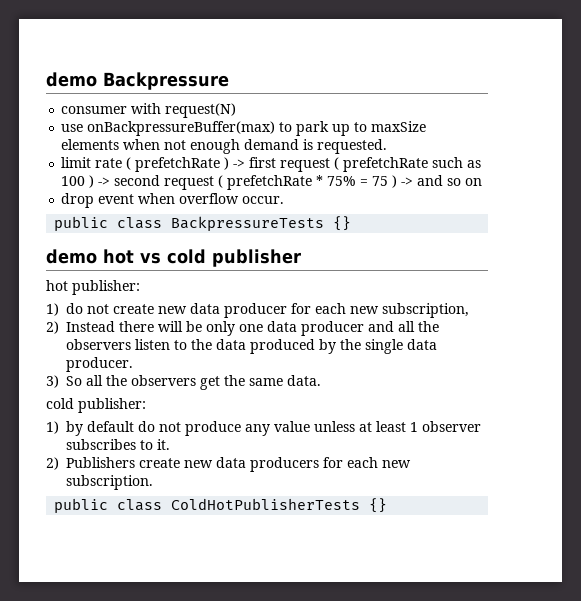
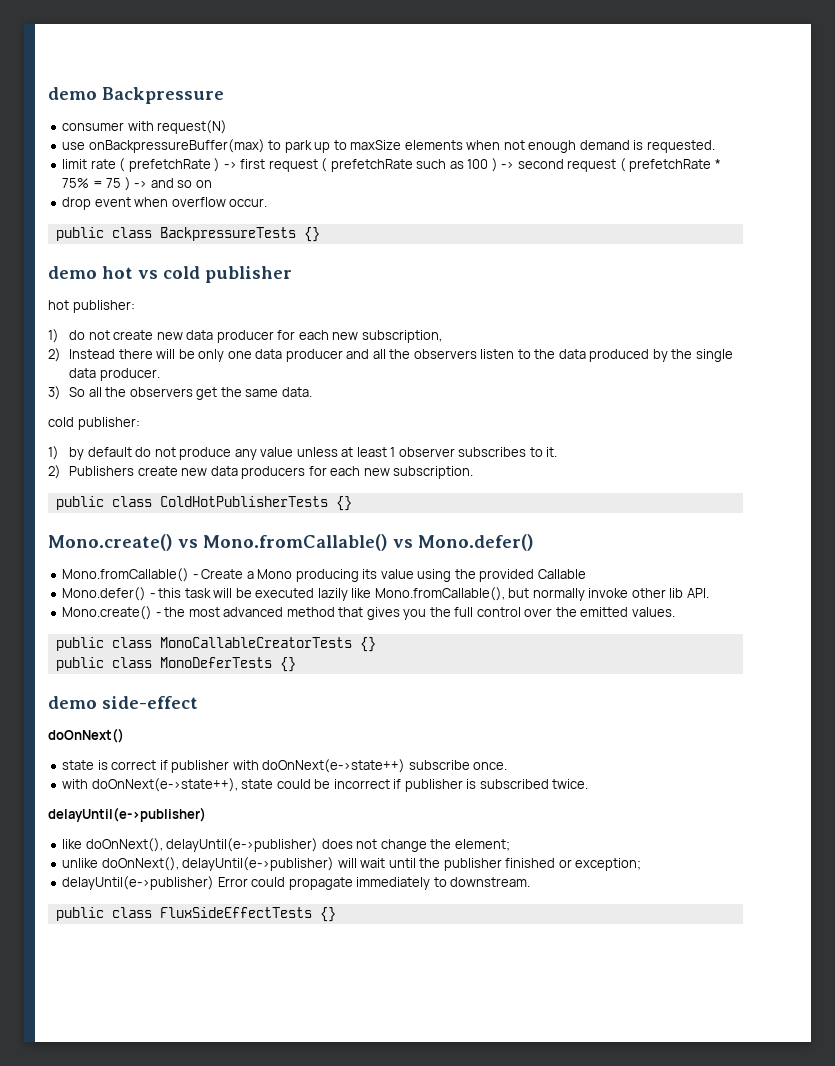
(388, 505) none -> [48,534,534,551] [62,568,586,582] [62,587,709,601] [62,606,675,620] [55,637,376,652] [55,657,296,672] [48,696,198,709] [48,728,124,743] [62,759,508,773] [62,778,589,792] [48,807,206,822] [62,838,510,852] [62,857,642,871] [62,876,531,890] [55,907,336,922] // Mono.create() vs Mono.fromCallable() vs Mono.defer() // Mono.fromCallable() - Create a Mono producing its value using the provided Callable // Mono.defer() - this task will be executed lazily like Mono.fromCallable(), but normally invoke other lib API. // Mono.create() - the most advanced method that gives you the full control over the emitted values. // public class MonoCallableCreatorTests {} // public class MonoDeferTests {} // demo side-effect // doOnNext() // state is correct if publisher with doOnNext(e->state++) subscribe once. // with doOnNext(e->state++), state could be incorrect if publisher is subscribed twice. // delayUntil(e->publisher) // like doOnNext(), delayUntil(e->publisher) does not change the element; // unlike doOnNext(), delayUntil(e->publisher) will wait until the publisher finished or exception; // delayUntil(e->publisher) Error could propagate immediately to downstream. // public class FluxSideEffectTests {}

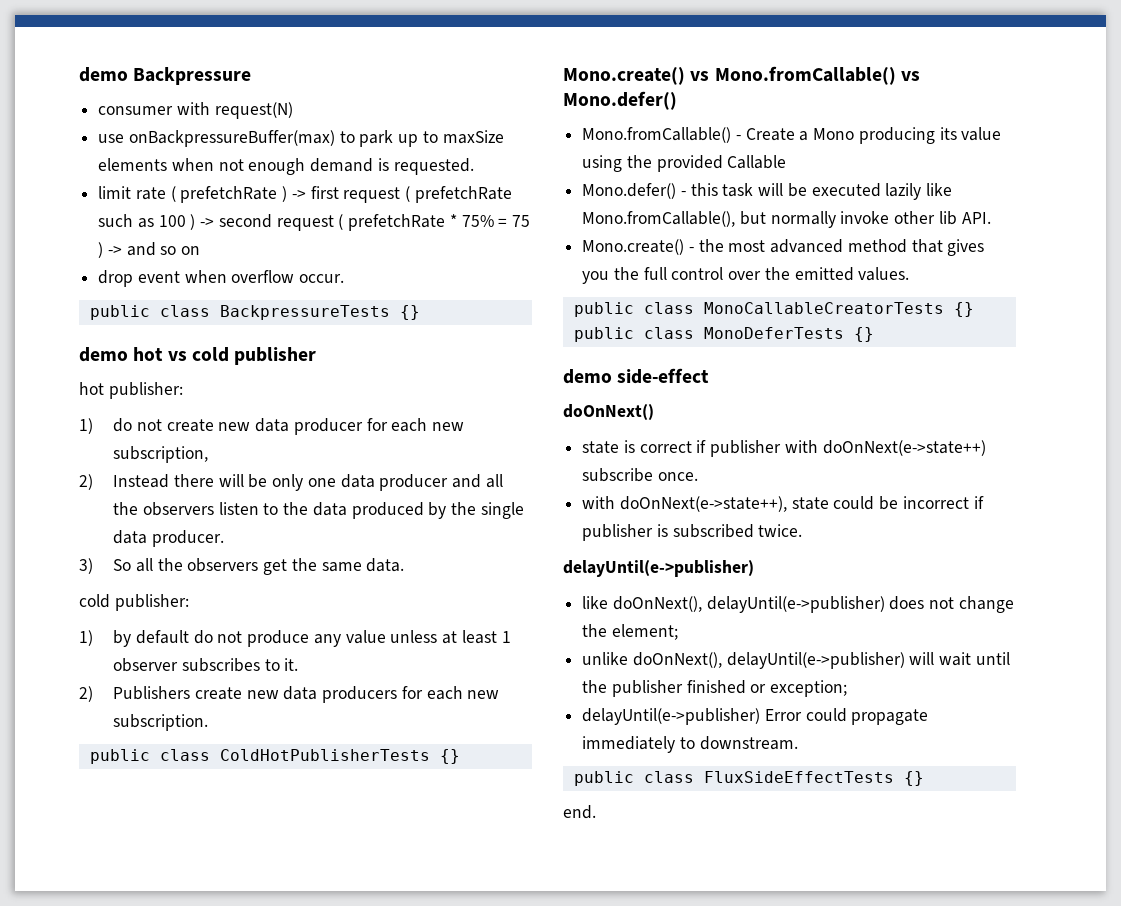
(336, 914) none -> [563,805,596,819] // end.

